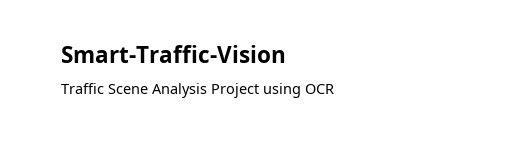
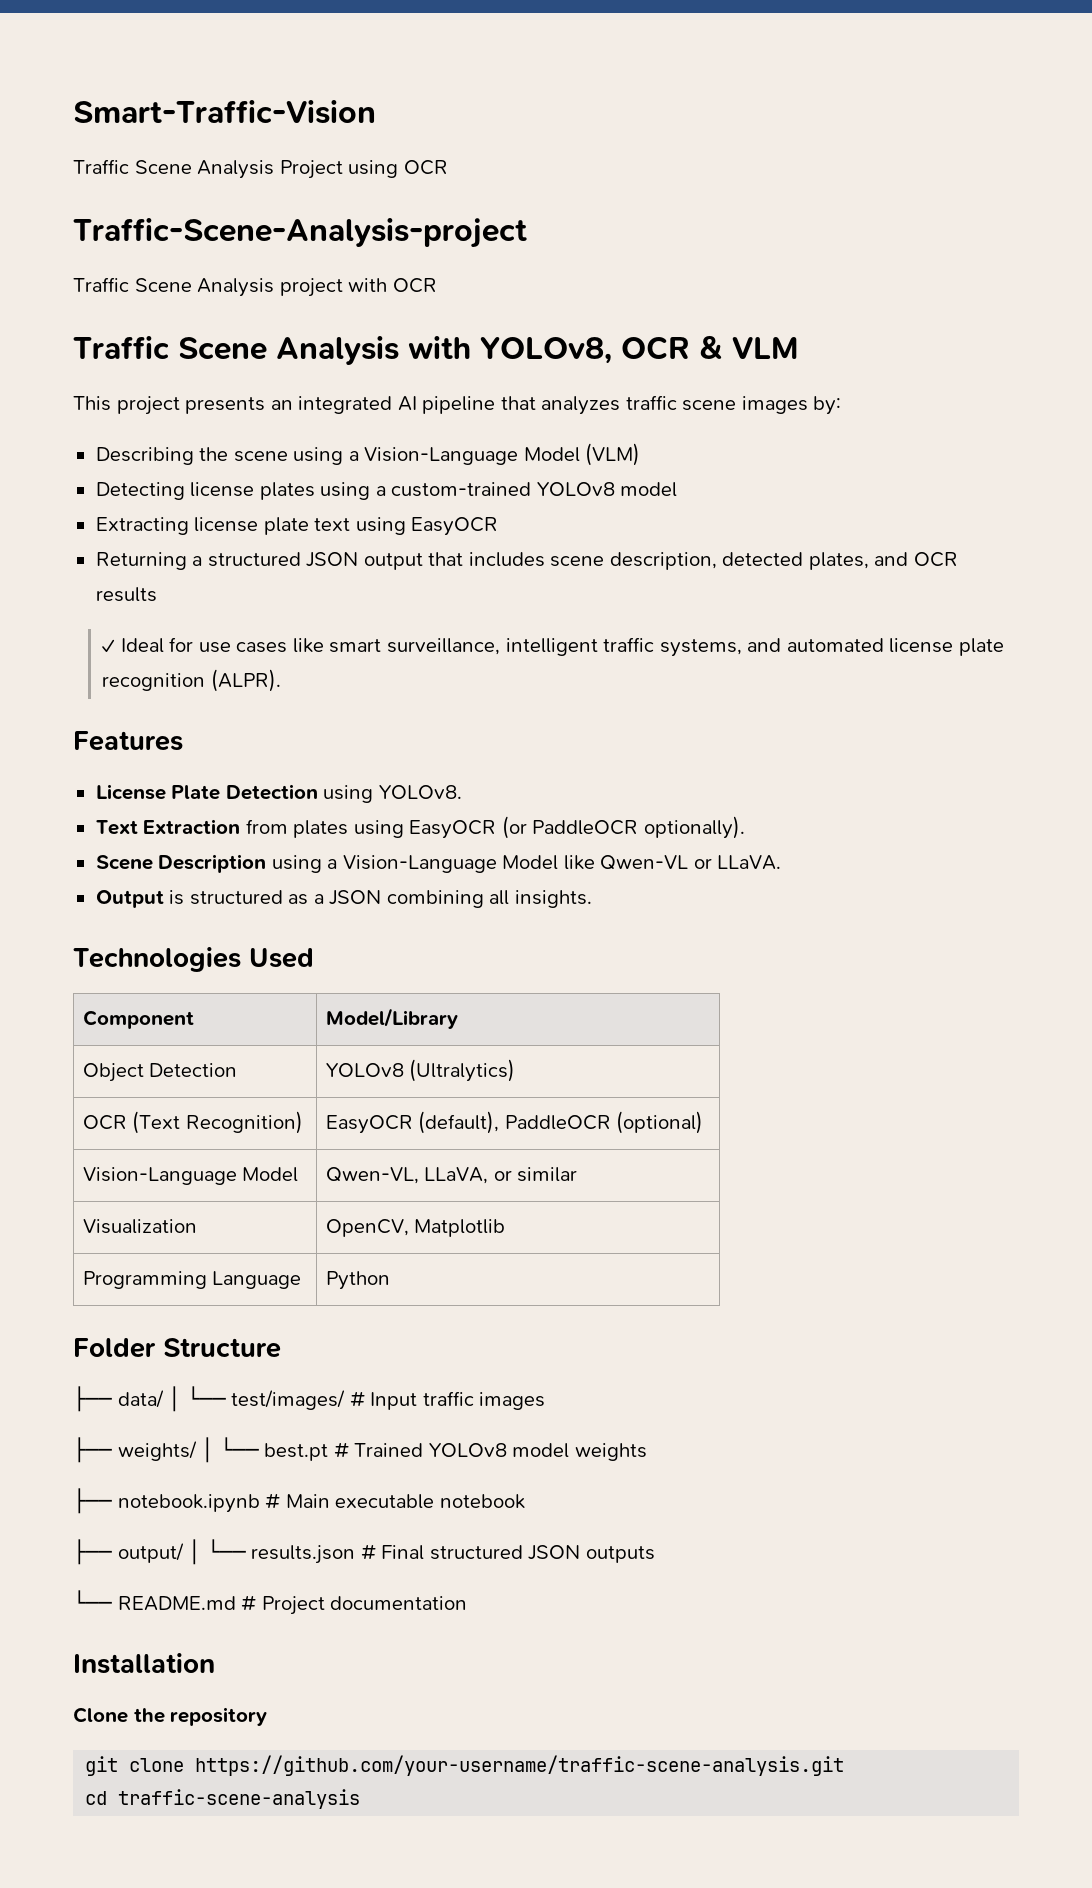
(334, 89) none -> [73,218,527,248] [73,277,437,297] [73,335,798,365] [73,395,842,415] [95,443,641,466] [95,482,678,500] [95,517,499,536] [95,552,958,570] [95,587,157,602] [102,637,1004,657] [102,669,281,692] [73,731,183,751] [95,784,462,803] [95,816,745,839] [95,854,782,873] [95,890,592,908] [73,947,314,972] [82,1010,194,1029] [325,1008,458,1029] [82,1063,238,1082] [325,1059,516,1082] [82,1111,303,1134] [325,1111,704,1134] [82,1167,299,1185] [325,1167,578,1184] [82,1219,197,1234] [325,1219,506,1237] [82,1271,302,1289] [325,1271,390,1290] [73,1338,281,1358] [73,1386,546,1412] [73,1437,647,1463] [73,1488,525,1514] [73,1539,655,1565] [73,1590,468,1615] [73,1653,215,1674] [73,1707,268,1726] [85,1755,845,1776] [85,1789,361,1809] // Traffic-Scene-Analysis-project // Traffic Scene Analysis project with OCR // Traffic Scene Analysis with YOLOv8, OCR & VLM // This project presents an integrated AI pipeline that analyzes traffic scene images by: // Describing the scene using a Vision-Language Model (VLM) // Detecting license plates using a custom-trained YOLOv8 model // Extracting license plate text using EasyOCR // Returning a structured JSON output that includes scene description, detected plates, and OCR results // ✓ Ideal for use cases like smart surveillance, intelligent traffic systems, and automated license plate recognition (ALPR). // Features // License Plate Detection using YOLOv8. // Text Extraction from plates using EasyOCR (or PaddleOCR optionally). // Scene Description using a Vision-Language Model like Qwen-VL or LLaVA. // Output is structured as a JSON combining all insights. // Technologies Used // Component | Model/Library // Object Detection | YOLOv8 (Ultralytics) // OCR (Text Recognition) | EasyOCR (default), PaddleOCR (optional) // Vision-Language Model | Qwen-VL, LLaVA, or similar // Visualization | OpenCV, Matplotlib // Programming Language | Python // Folder Structure // ├── data/ │ └── test/images/ # Input traffic images // ├── weights/ │ └── best.pt # Trained YOLOv8 model weights // ├── notebook.ipynb # Main executable notebook // ├── output/ │ └── results.json # Final structured JSON outputs // └── README.md # Project documentation // Installation // Clone the repository // git clone https://github.com/your-username/traffic-scene-analysis.git // cd traffic-scene-analysis

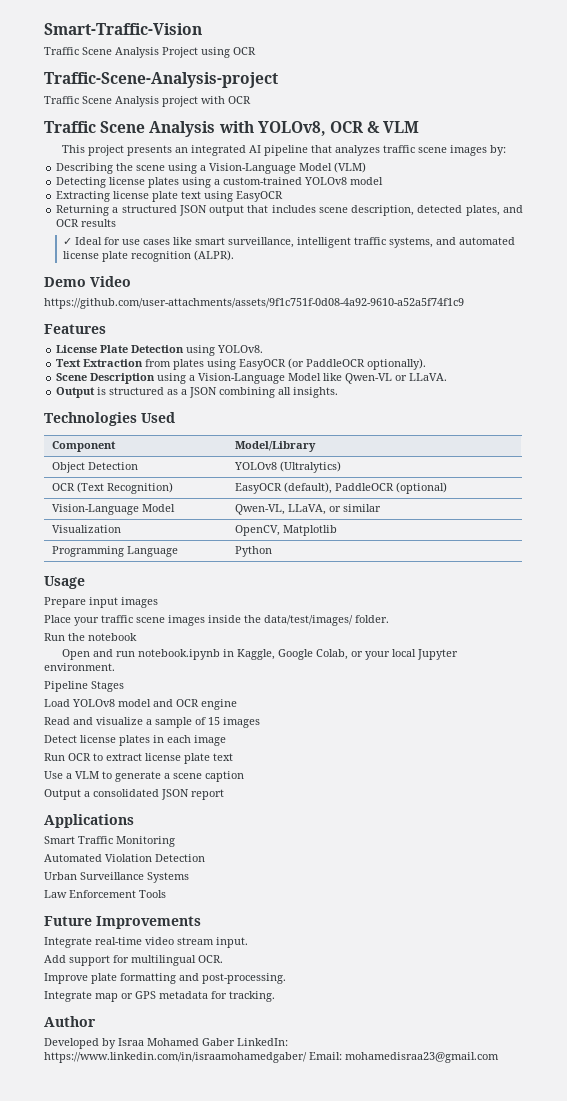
(281, 680) none -> [44,276,131,287] [44,298,464,309] // Demo Video // https://github.com/user-attachments/assets/9f1c751f-0d08-4a92-9610-a52a5f74f1c9
[73,1338,281,1358] [73,1386,546,1412] [73,1437,647,1463] [73,1488,525,1514] [73,1539,655,1565] [73,1590,468,1615] [73,1653,215,1674] [73,1707,268,1726] [85,1755,845,1776] [85,1789,361,1809] Folder Structure // ├── data/ │ └── test/images/ # Input traffic images // ├── weights/ │ └── best.pt # Trained YOLOv8 model weights // ├── notebook.ipynb # Main executable notebook // ├── output/ │ └── results.json # Final structured JSON outputs // └── README.md # Project documentation // Installation // Clone the repository // git clone https://github.com/your-username/traffic-scene-analysis.git // cd traffic-scene-analysis -> [44,576,85,589] [44,597,158,608] [44,615,389,626] [44,633,137,641] [62,649,459,660] [44,663,115,671] [44,681,124,692] [44,699,237,710] [44,717,260,728] [44,735,226,746] [44,753,233,764] [44,771,244,782] [44,789,224,800] [44,814,134,828] [44,836,175,847] [44,854,205,862] [44,872,189,883] [44,890,166,898] [44,916,201,929] [44,937,248,948] [44,955,223,966] [44,973,286,984] [44,991,275,1002] [44,1016,96,1027] [44,1038,288,1049] [44,1052,499,1063] Usage // Prepare input images // Place your traffic scene images inside the data/test/images/ folder. // Run the notebook // Open and run notebook.ipynb in Kaggle, Google Colab, or your local Jupyter environment. // Pipeline Stages // Load YOLOv8 model and OCR engine // Read and visualize a sample of 15 images // Detect license plates in each image // Run OCR to extract license plate text // Use a VLM to generate a scene caption // Output a consolidated JSON report // Applications // Smart Traffic Monitoring // Automated Violation Detection // Urban Surveillance Systems // Law Enforcement Tools // Future Improvements // Integrate real-time video stream input. // Add support for multilingual OCR. // Improve plate formatting and post-processing. // Integrate map or GPS metadata for tracking. // Author // Developed by Israa Mohamed Gaber LinkedIn: https://www.linkedin.com/in/israamohamedgaber/ Email: mohamedisraa23@gmail.com

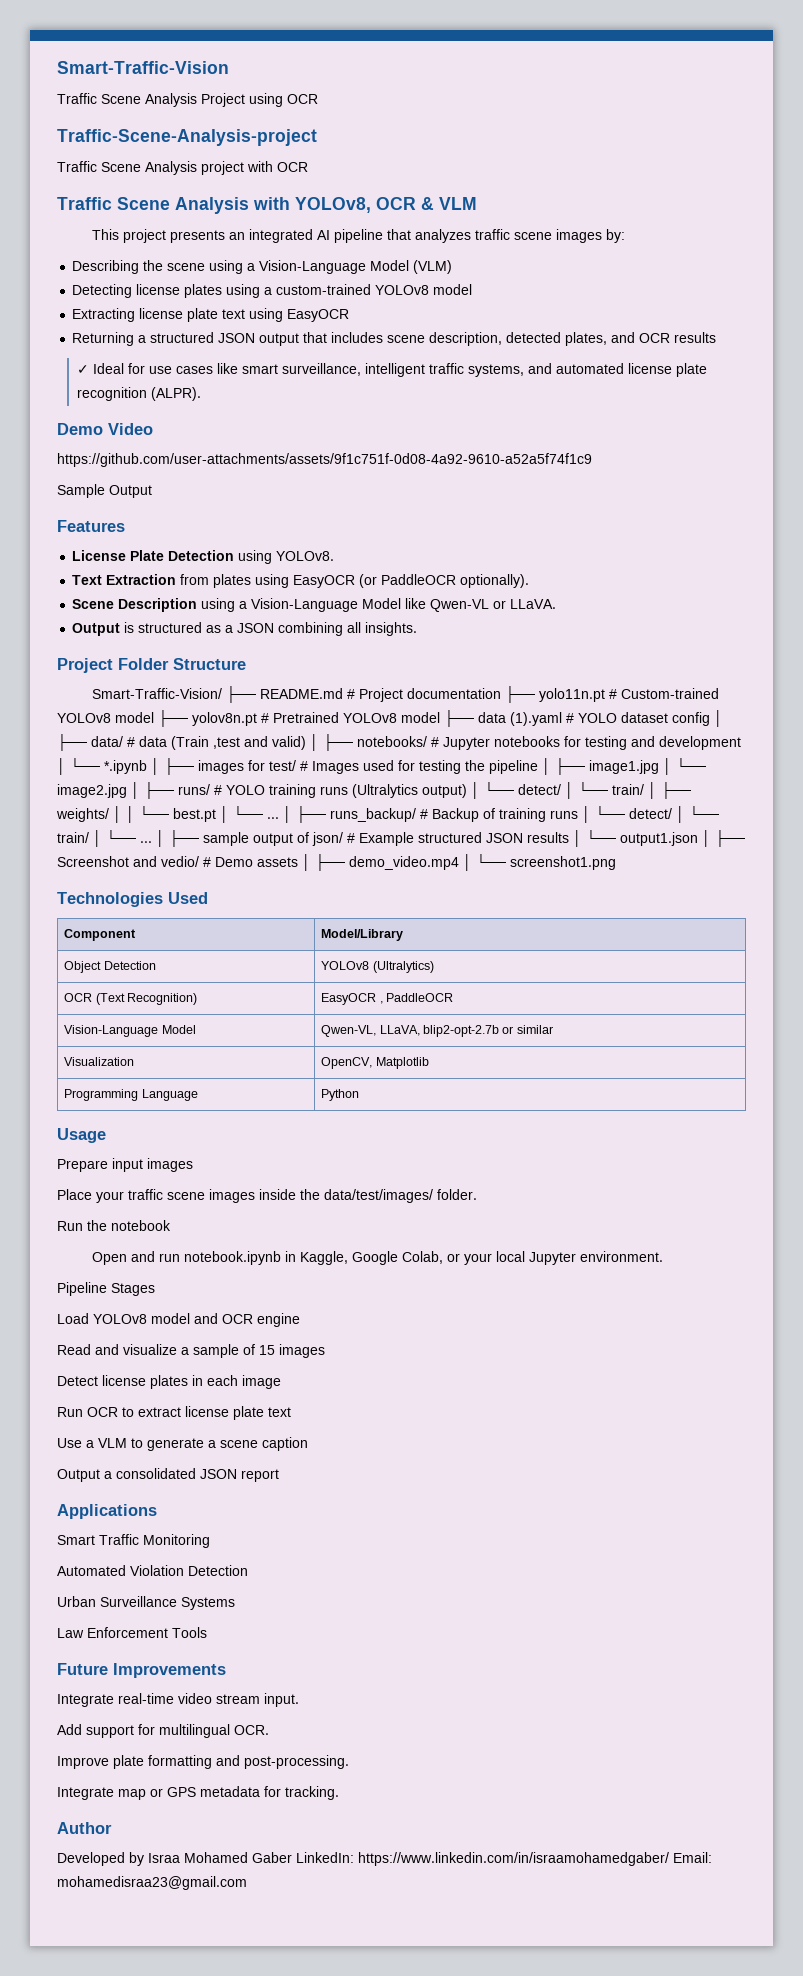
(464, 303) none -> [57,484,152,498] // Sample Output
(339, 392) none -> [57,658,246,673] [92,686,720,703] [57,710,723,727] [57,734,741,751] [57,758,706,775] [57,782,691,799] [56,806,719,823] [57,830,745,847] [57,854,616,871] // Project Folder Structure // Smart-Traffic-Vision/ ├── README.md # Project documentation ├── yolo11n.pt # Custom-trained YOLOv8 model ├── yolov8n.pt # Pretrained YOLOv8 model ├── data (1).yaml # YOLO dataset config │ ├── data/ # data (Train ,test and valid) │ ├── notebooks/ # Jupyter notebooks for testing and development │ └── *.ipynb │ ├── images for test/ # Images used for testing the pipeline │ ├── image1.jpg │ └── image2.jpg │ ├── runs/ # YOLO training runs (Ultralytics output) │ └── detect/ │ └── train/ │ ├── weights/ │ │ └── best.pt │ └── ... │ ├── runs_backup/ # Backup of training runs │ └── detect/ │ └── train/ │ └── ... │ ├── sample output of json/ # Example structured JSON results │ └── output1.json │ ├── Screenshot and vedio/ # Demo assets │ ├── demo_video.mp4 │ └── screenshot1.png
[283,482,447,494] (default), PaddleOCR (optional) -> [379,993,454,1004] , PaddleOCR
(326, 509) none -> [423,1025,500,1037] blip2-opt-2.7b

